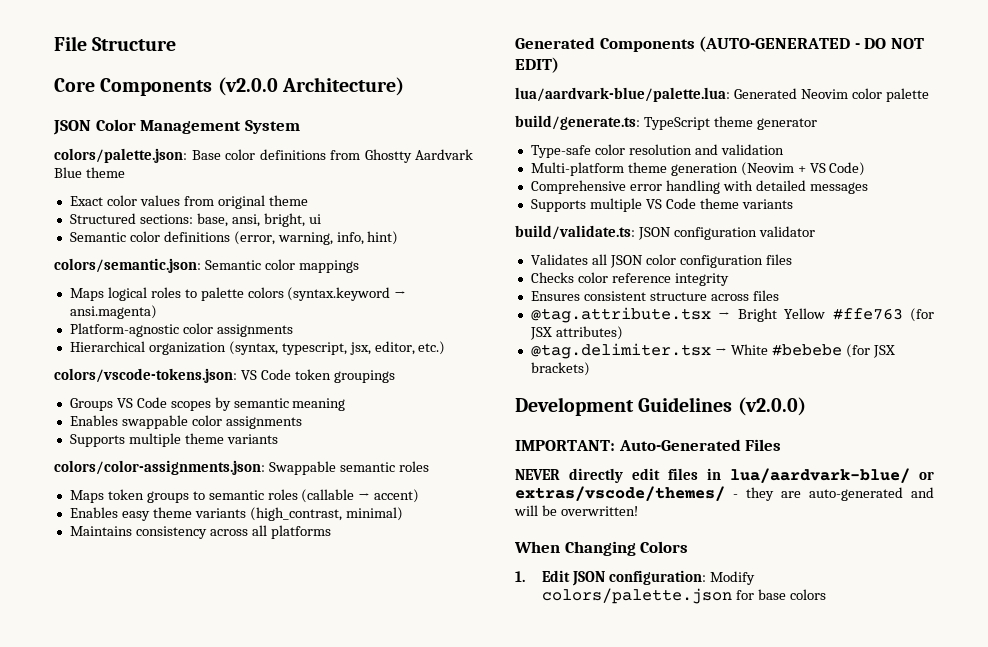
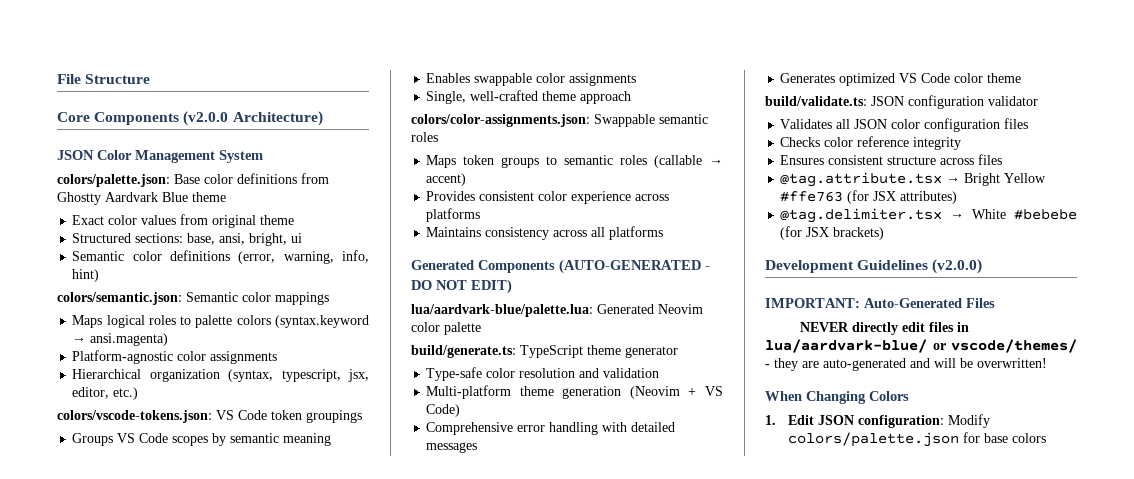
[69,433,278,447] Supports multiple theme variants -> [426,90,632,104] Single, well-crafted theme approach
[69,507,403,521] Enables easy theme variants (high_contrast, minimal) -> [426,191,670,204] [426,208,481,222] Provides consistent color experience across platforms
[530,198,793,212] Supports multiple VS Code theme variants -> [780,73,1022,86] Generates optimized VS Code color theme
[515,486,725,501] extras/vscode/themes/ -> [951,339,1077,353] vscode/themes/

